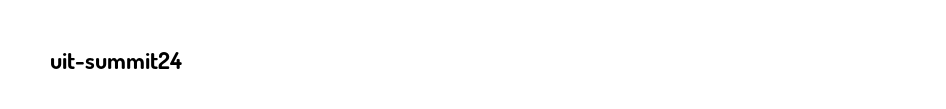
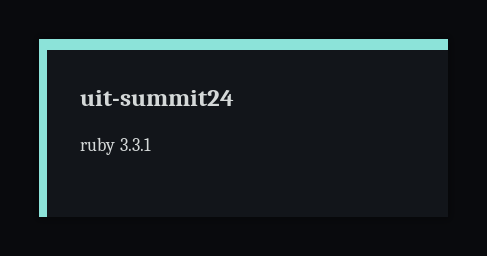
(182, 60) none -> [80,137,151,155] // ruby 3.3.1

